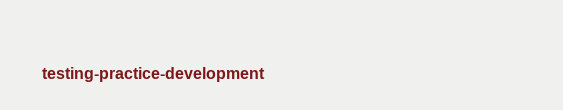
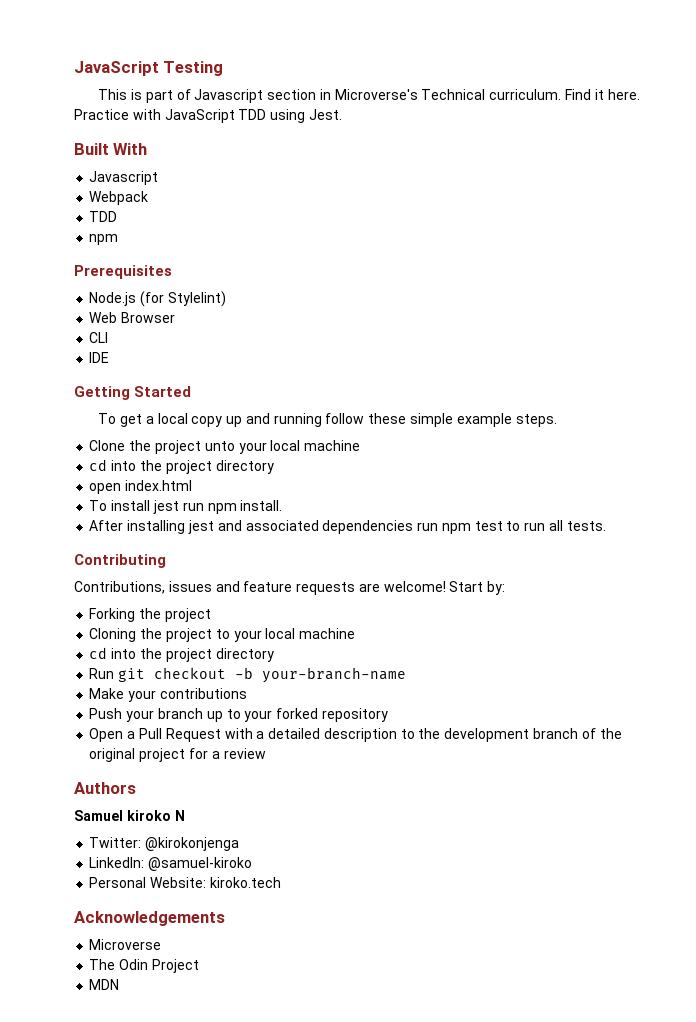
[42,67,265,82] testing-practice-development -> [74,61,224,76] [98,89,640,103] [74,109,342,123] [74,143,148,155] [89,171,159,185] [89,191,149,205] [89,211,118,222] [89,234,119,245] [74,265,172,279] [89,291,226,307] [89,312,176,323] [89,332,109,343] [89,352,110,363] [74,386,192,400] [98,413,557,427] [89,440,361,454] [89,459,274,474] [89,480,193,494] [89,500,283,514] [89,520,606,534] [74,554,166,568] [74,581,506,595] [89,608,211,622] [89,628,356,642] [89,647,274,662] [89,667,407,683] [89,688,247,702] [89,708,388,722] [89,728,622,742] [89,748,266,762] [74,782,136,794] [74,810,185,821] [89,837,240,851] [89,857,253,871] [89,877,281,888] [74,911,225,926] [89,939,162,950] [89,959,199,973] [89,979,120,990] JavaScript Testing // This is part of Javascript section in Microverse's Technical curriculum. Find it here. Practice with JavaScript TDD using Jest. // Built With // Javascript // Webpack // TDD // npm // Prerequisites // Node.js (for Stylelint) // Web Browser // CLI // IDE // Getting Started // To get a local copy up and running follow these simple example steps. // Clone the project unto your local machine // cd into the project directory // open index.html // To install jest run npm install. // After installing jest and associated dependencies run npm test to run all tests. // Contributing // Contributions, issues and feature requests are welcome! Start by: // Forking the project // Cloning the project to your local machine // cd into the project directory // Run git checkout -b your-branch-name // Make your contributions // Push your branch up to your forked repository // Open a Pull Request with a detailed description to the development branch of the original project for a review // Authors // Samuel kiroko N // Twitter: @kirokonjenga // LinkedIn: @samuel-kiroko // Personal Website: kiroko.tech // Acknowledgements // Microverse // The Odin Project // MDN

